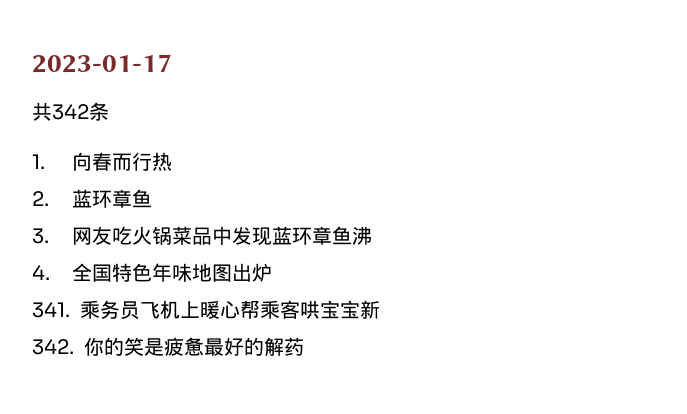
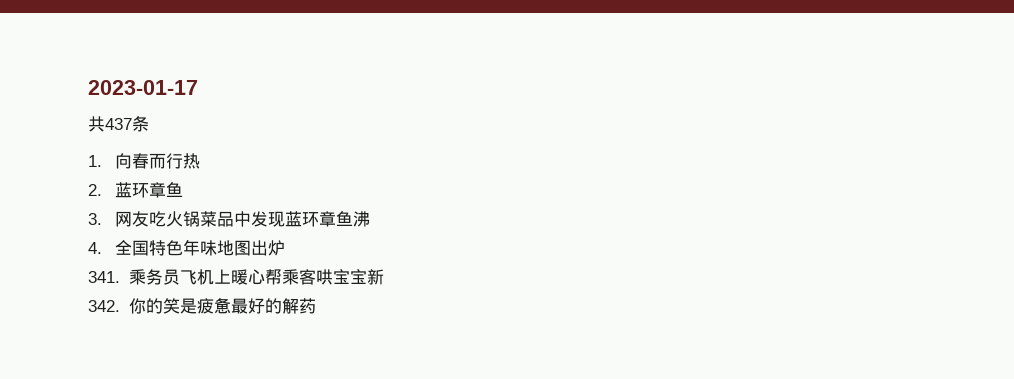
[52,104,89,120] 342 -> [105,118,132,130] 437

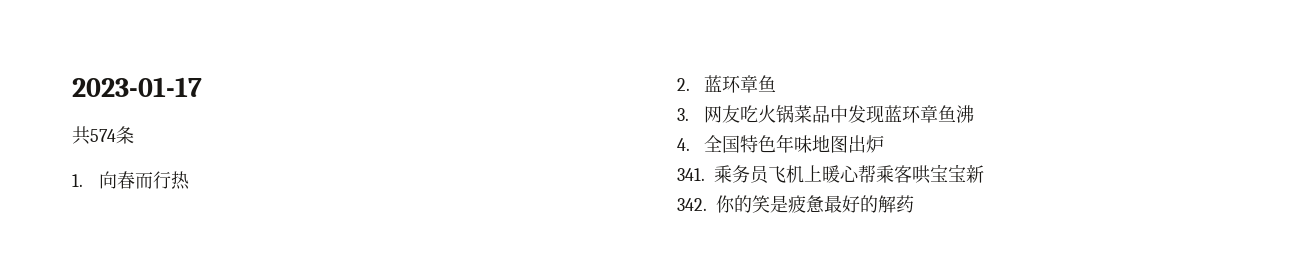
[105,118,132,130] 437 -> [90,129,116,142] 574

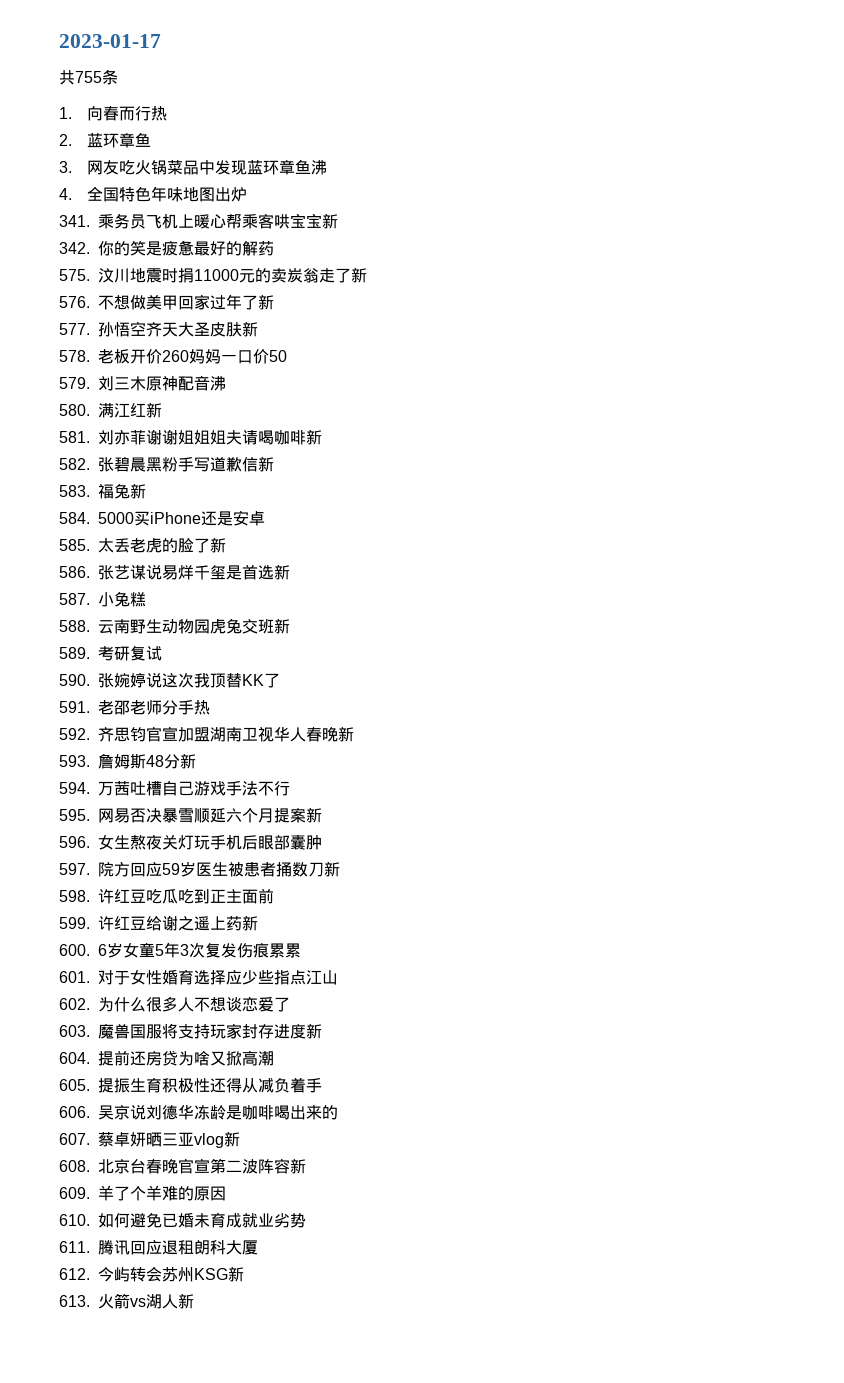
[90,129,116,142] 574 -> [75,71,102,83] 755
(914, 204) none -> [59,267,367,283] [59,294,274,310] [59,321,258,337] [59,349,287,364] [59,375,226,391] [59,402,162,418] [59,429,322,445] [59,456,274,472] [59,483,146,499] [59,510,265,526] [59,537,226,553] [59,564,290,580] [59,591,146,607] [59,618,290,634] [59,646,162,661] [59,672,280,688] [59,700,210,715] [59,726,354,742] [59,753,196,769] [59,781,290,796] [59,807,322,823] [59,834,322,850] [59,861,340,877] [59,888,274,904] [59,915,258,931] [59,942,301,958] [59,969,338,985] [59,996,290,1012] [59,1023,322,1039] [59,1050,274,1066] [59,1077,322,1093] [59,1104,338,1120] [59,1131,240,1148] [59,1158,306,1174] [59,1185,226,1201] [59,1212,306,1228] [59,1240,258,1255] [59,1266,244,1282] [59,1293,194,1309] // 575.汶川地震时捐11000元的卖炭翁走了新 // 576.不想做美甲回家过年了新 // 577.孙悟空齐天大圣皮肤新 // 578.老板开价260妈妈一口价50 // 579.刘三木原神配音沸 // 580.满江红新 // 581.刘亦菲谢谢姐姐姐夫请喝咖啡新 // 582.张碧晨黑粉手写道歉信新 // 583.福兔新 // 584. 5000买iPhone还是安卓 // 585.太丢老虎的脸了新 // 586.张艺谋说易烊千玺是首选新 // 587.小兔糕 // 588.云南野生动物园虎兔交班新 // 589.考研复试 // 590.张婉婷说这次我顶替KK了 // 591.老邵老师分手热 // 592.齐思钧官宣加盟湖南卫视华人春晚新 // 593.詹姆斯48分新 // 594.万茜吐槽自己游戏手法不行 // 595.网易否决暴雪顺延六个月提案新 // 596.女生熬夜关灯玩手机后眼部囊肿 // 597.院方回应59岁医生被患者捅数刀新 // 598.许红豆吃瓜吃到正主面前 // 599.许红豆给谢之遥上药新 // 600. 6岁女童5年3次复发伤痕累累 // 601.对于女性婚育选择应少些指点江山 // 602.为什么很多人不想谈恋爱了 // 603.魔兽国服将支持玩家封存进度新 // 604.提前还房贷为啥又掀高潮 // 605.提振生育积极性还得从减负着手 // 606.吴京说刘德华冻龄是咖啡喝出来的 // 607.蔡卓妍晒三亚vlog新 // 608.北京台春晚官宣第二波阵容新 // 609.羊了个羊难的原因 // 610.如何避免已婚未育成就业劣势 // 611.腾讯回应退租朗科大厦 // 612.今屿转会苏州KSG新 // 613.火箭vs湖人新

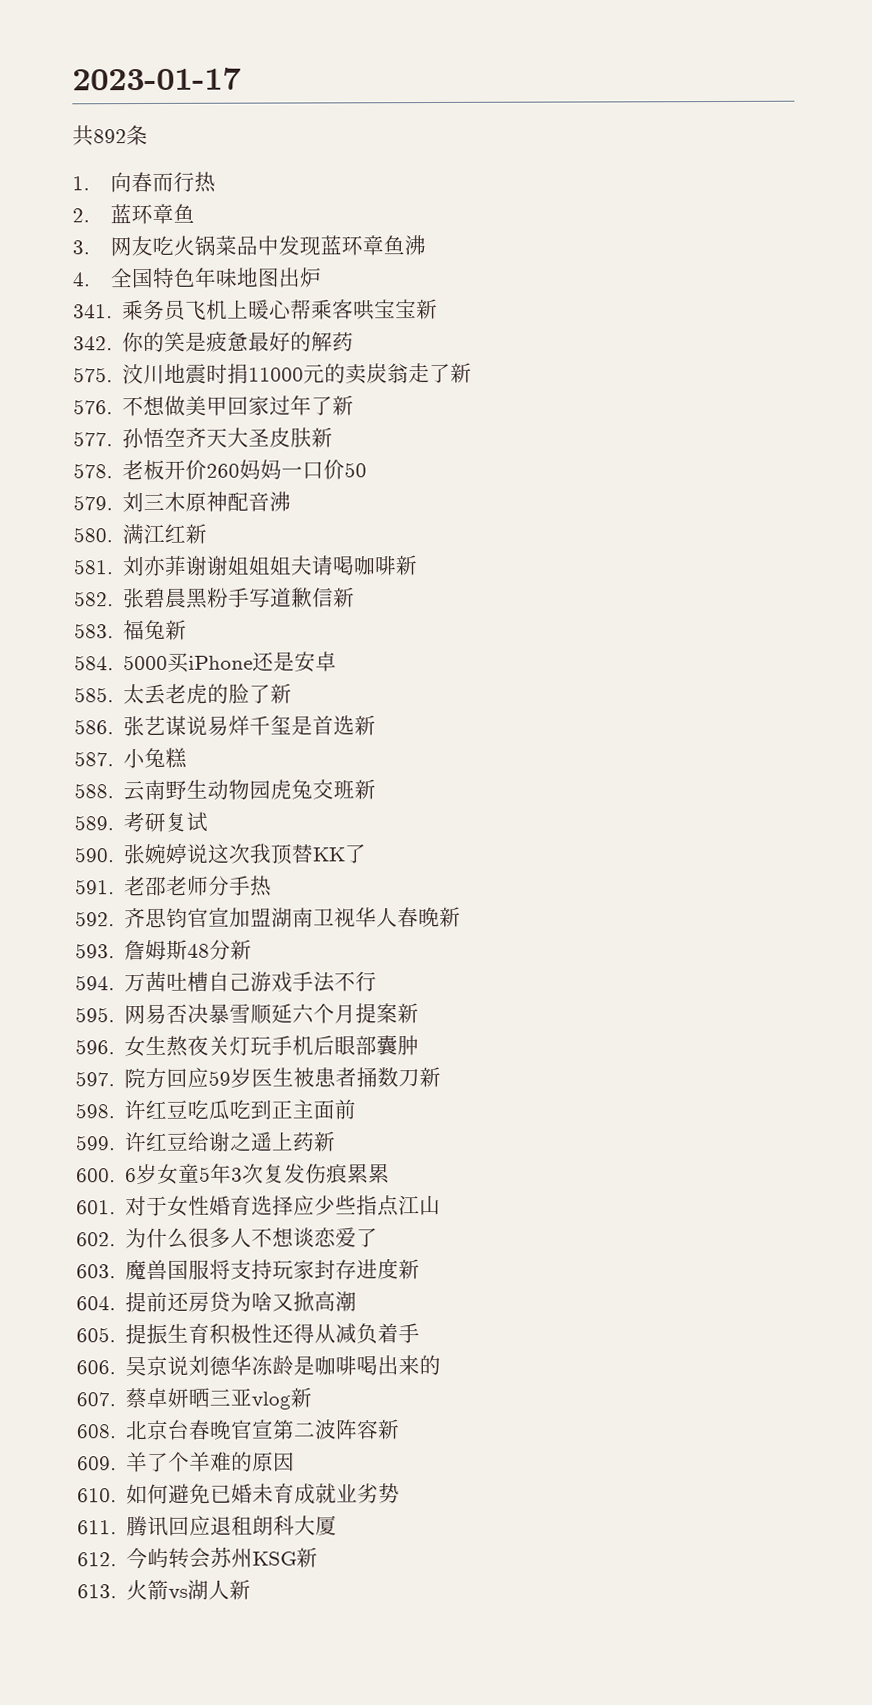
[75,71,102,83] 755 -> [93,129,127,144] 892

